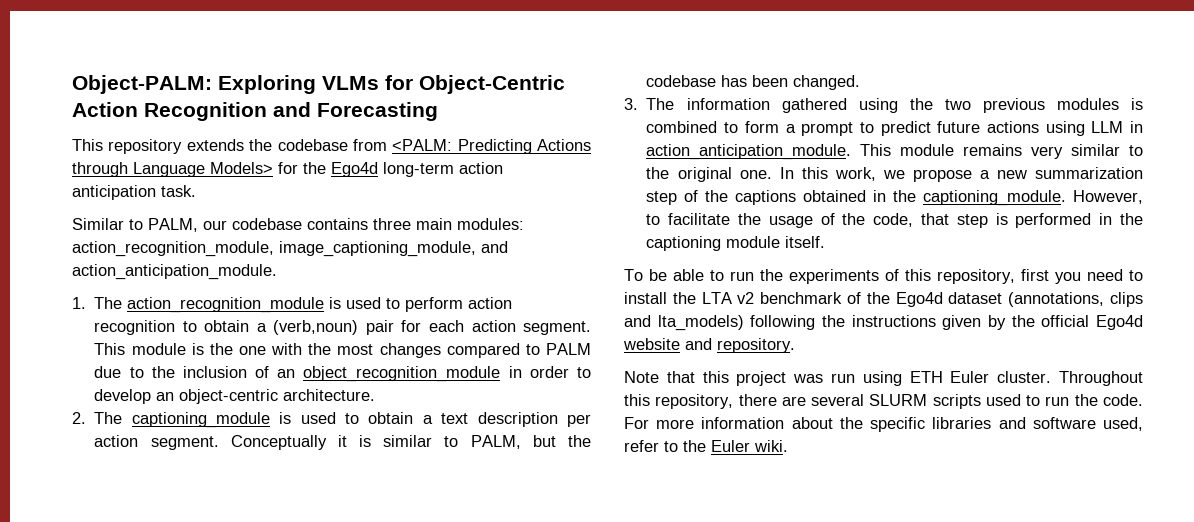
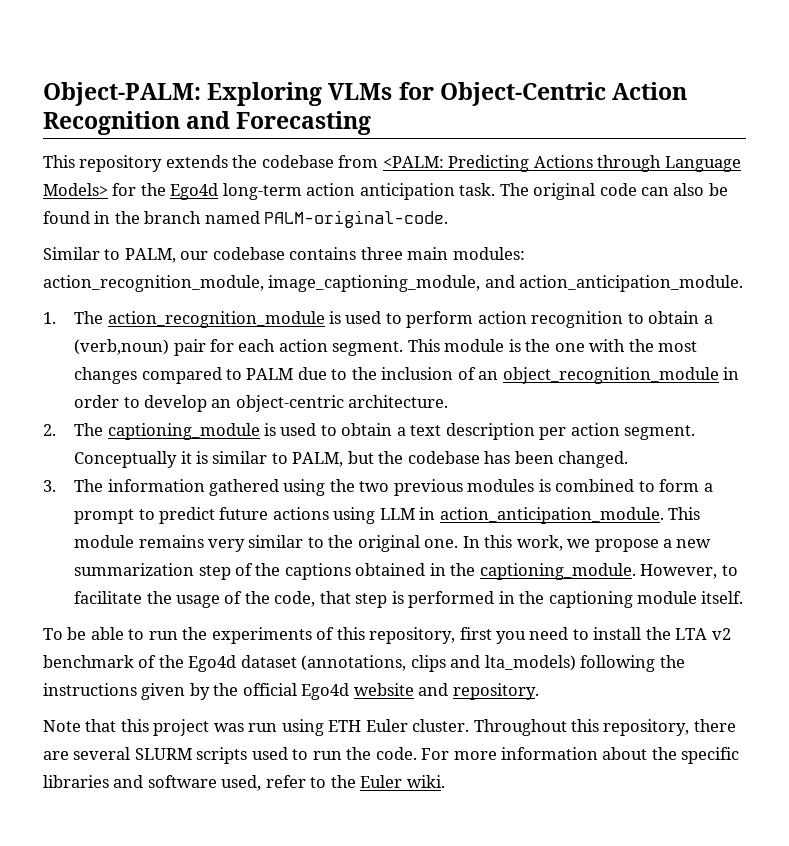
(196, 191) none -> [499,183,728,200] [43,210,449,228] The original code can also be found in the branch named PALM-original-code.

